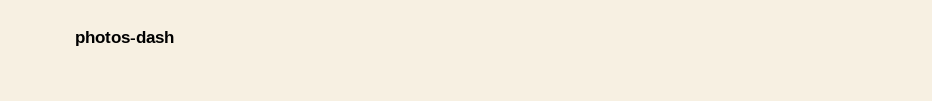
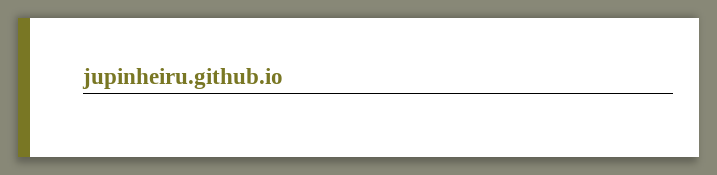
[75,31,174,46] photos-dash -> [82,68,283,89] jupinheiru.github.io

